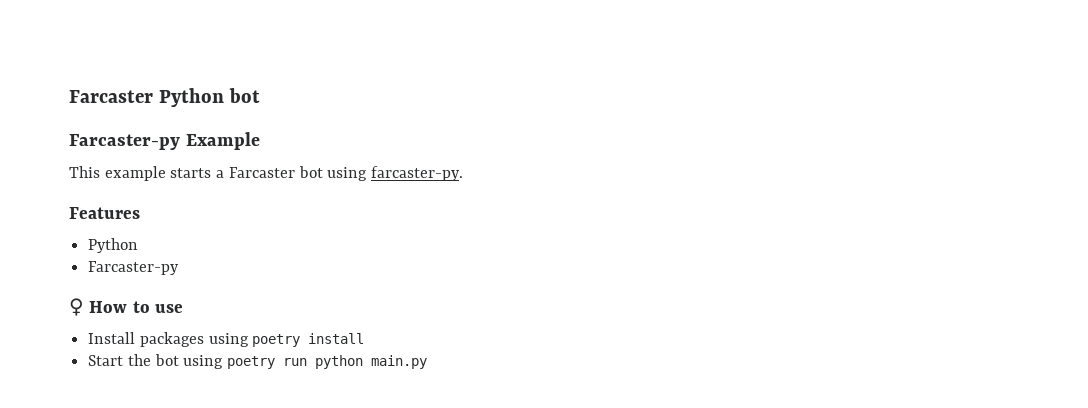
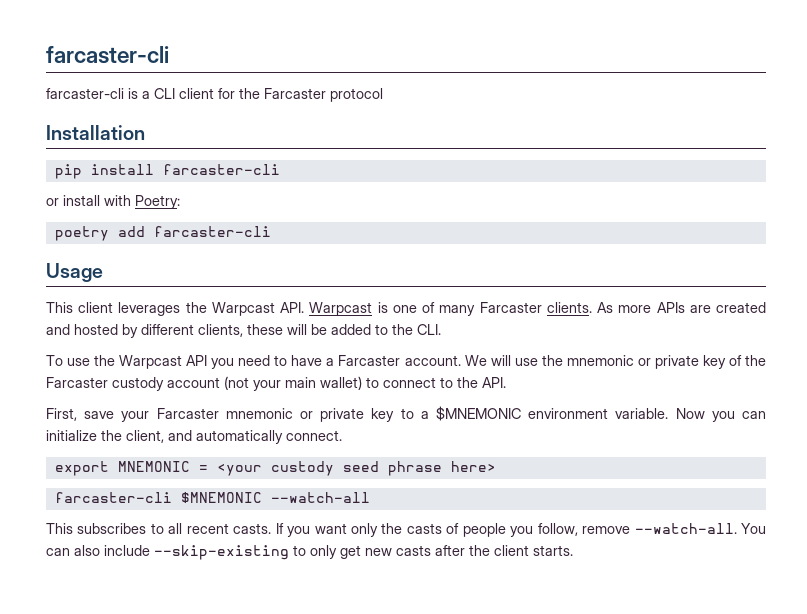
[69,88,260,107] [69,132,260,150] [69,166,464,181] [69,207,140,219] [88,238,139,253] [88,261,180,275] [69,298,183,316] [88,332,365,347] [88,354,428,369] Farcaster Python bot // Farcaster-py Example // This example starts a Farcaster bot using farcaster-py. // Features // Python // Farcaster-py // ♀ How to use // Install packages using poetry install // Start the bot using poetry run python main.py -> [46,46,169,64] [46,88,383,102] [46,125,145,140] [54,164,280,179] [46,195,180,209] [54,226,271,241] [46,263,103,282] [46,302,767,316] [46,324,441,338] [46,355,766,369] [46,376,506,391] [46,406,767,422] [46,430,342,444] [54,461,496,476] [54,492,370,503] [46,523,767,537] [46,545,573,560] farcaster-cli // farcaster-cli is a CLI client for the Farcaster protocol // Installation // pip install farcaster-cli // or install with Poetry: // poetry add farcaster-cli // Usage // This client leverages the Warpcast API. Warpcast is one of many Farcaster clients. As more APIs are created and hosted by different clients, these will be added to the CLI. // To use the Warpcast API you need to have a Farcaster account. We will use the mnemonic or private key of the Farcaster custody account (not your main wallet) to connect to the API. // First, save your Farcaster mnemonic or private key to a $MNEMONIC environment variable. Now you can initialize the client, and automatically connect. // export MNEMONIC = <your custody seed phrase here> // farcaster-cli $MNEMONIC --watch-all // This subscribes to all recent casts. If you want only the casts of people you follow, remove --watch-all. You can also include --skip-existing to only get new casts after the client starts.

